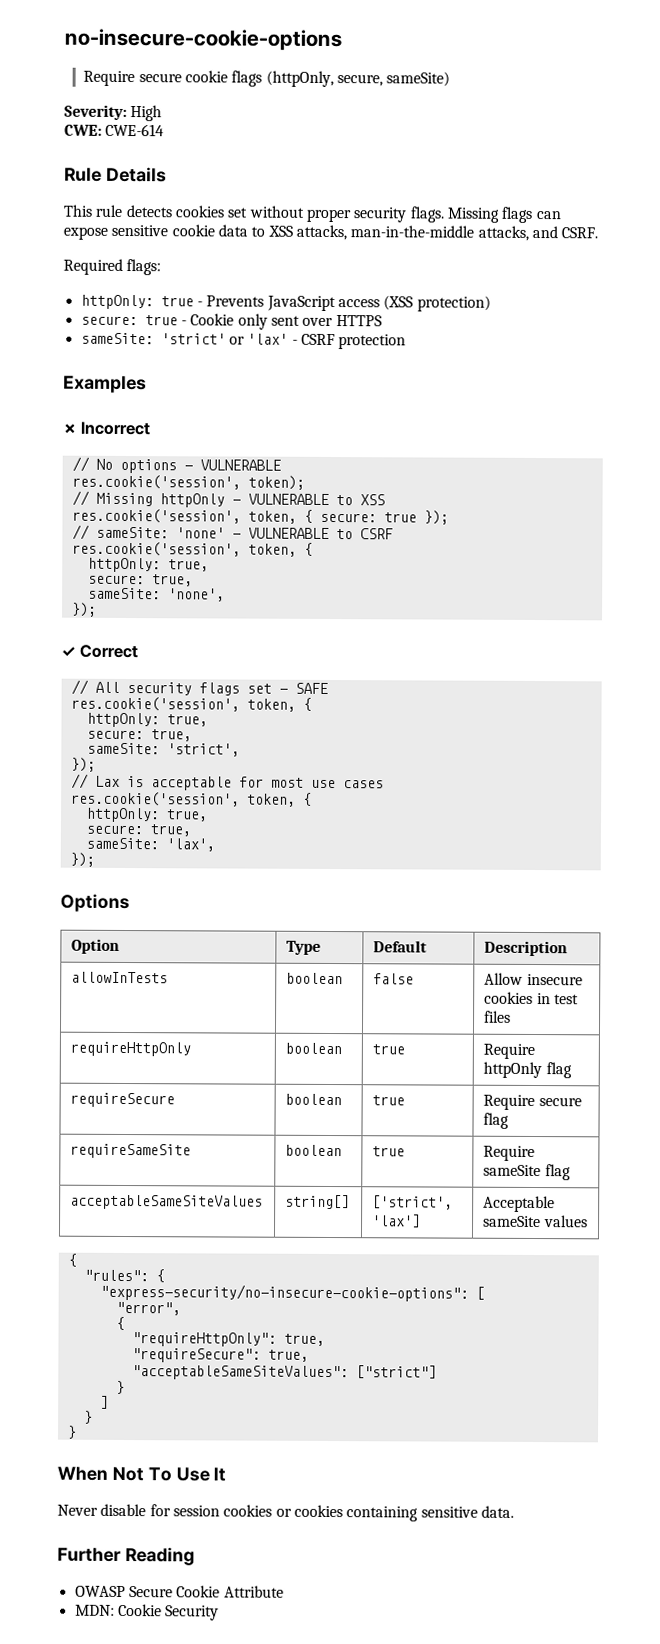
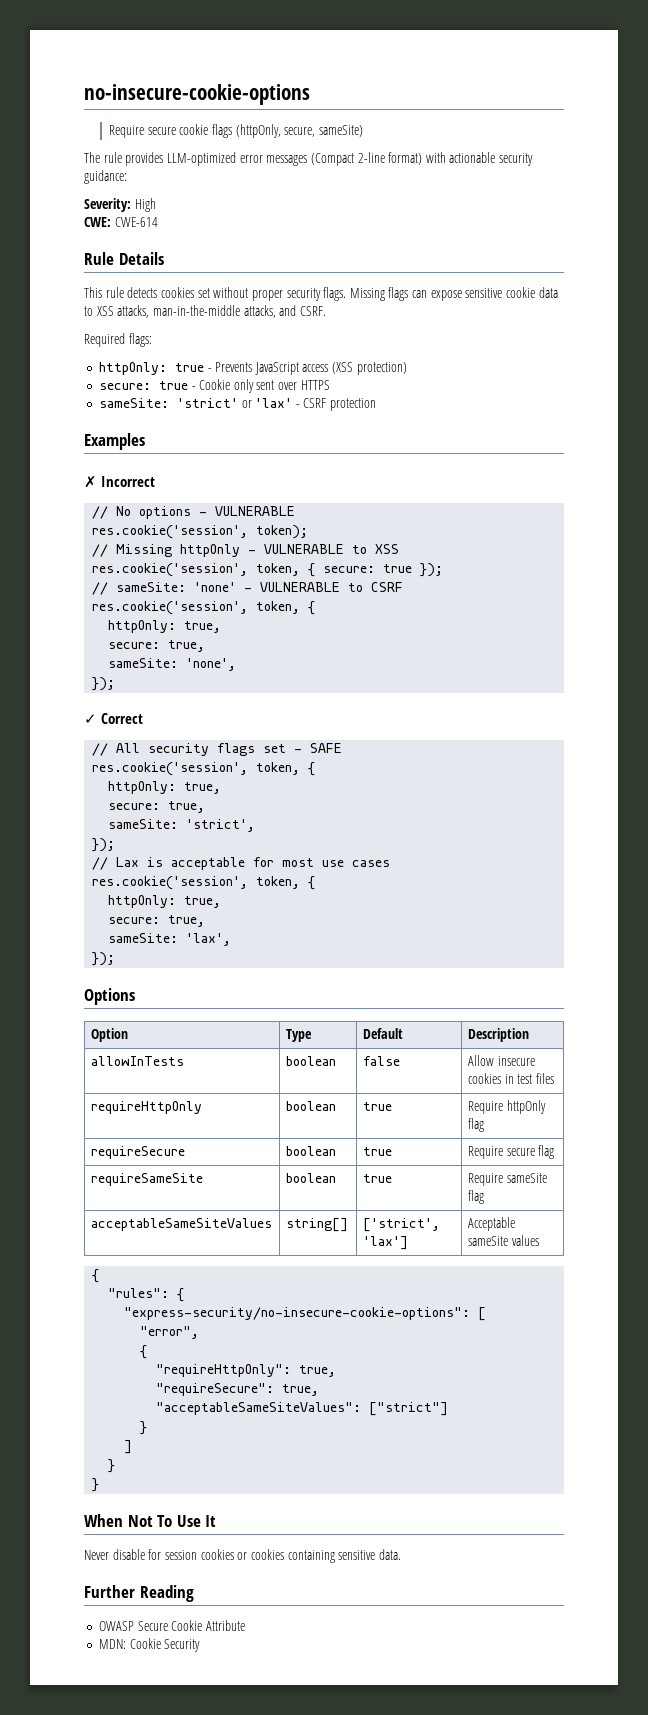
(451, 79) none -> [84,152,534,166] [84,170,127,184] // The rule provides LLM-optimized error messages (Compact 2-line format) with actionable security guidance:

